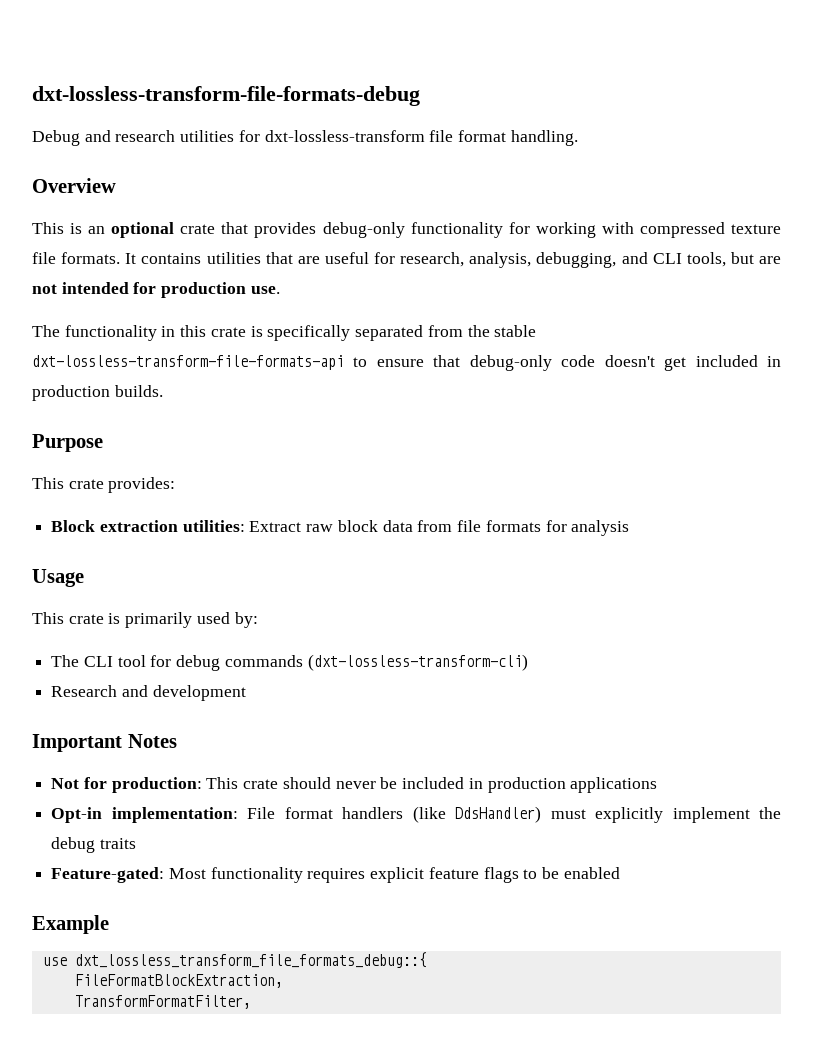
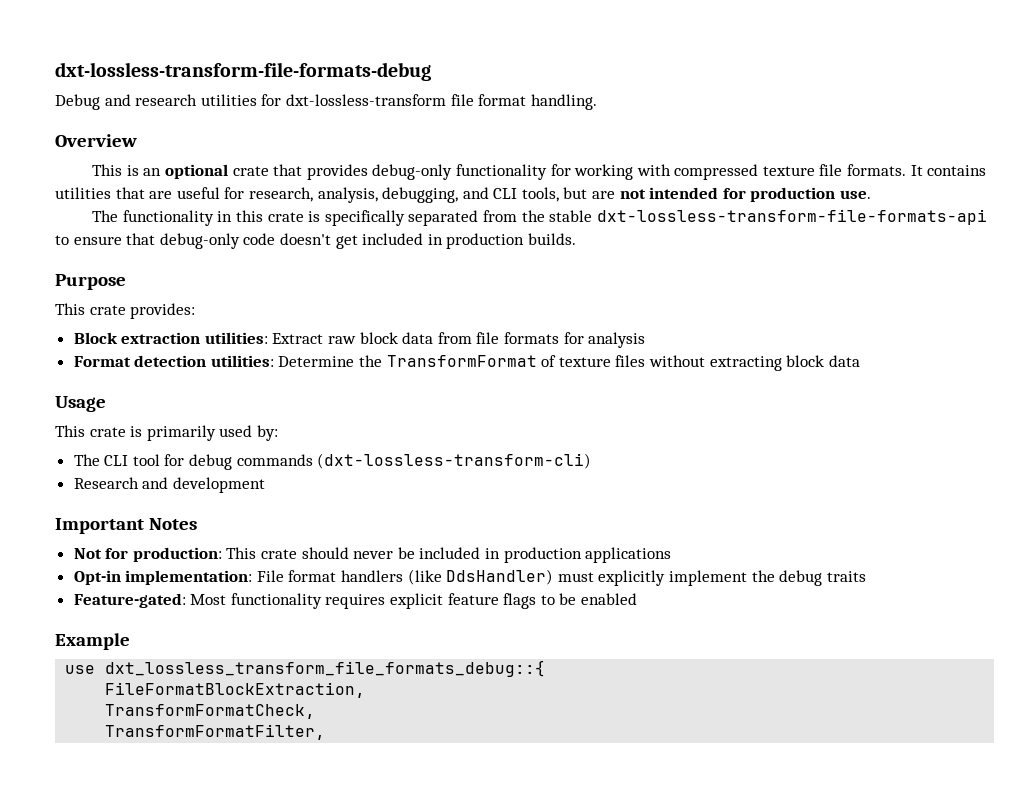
(630, 528) none -> [73,355,860,371] // Format detection utilities: Determine the TransformFormat of texture files without extracting block data
(283, 981) none -> [105,704,316,719] // TransformFormatCheck,

